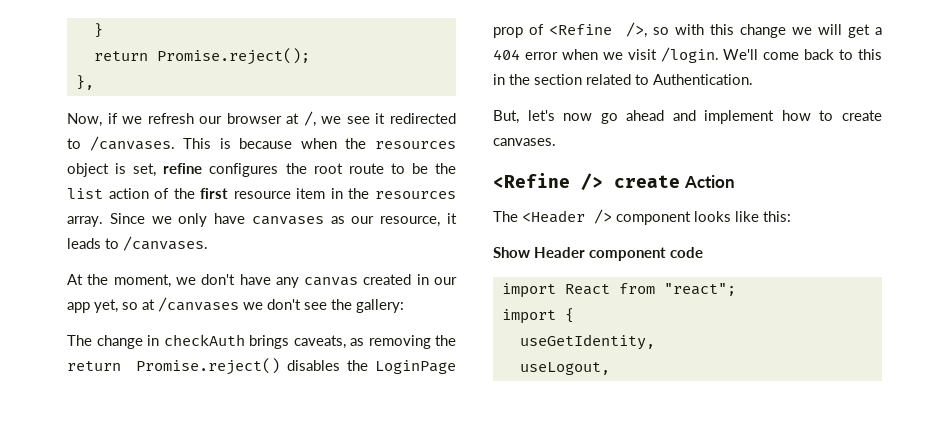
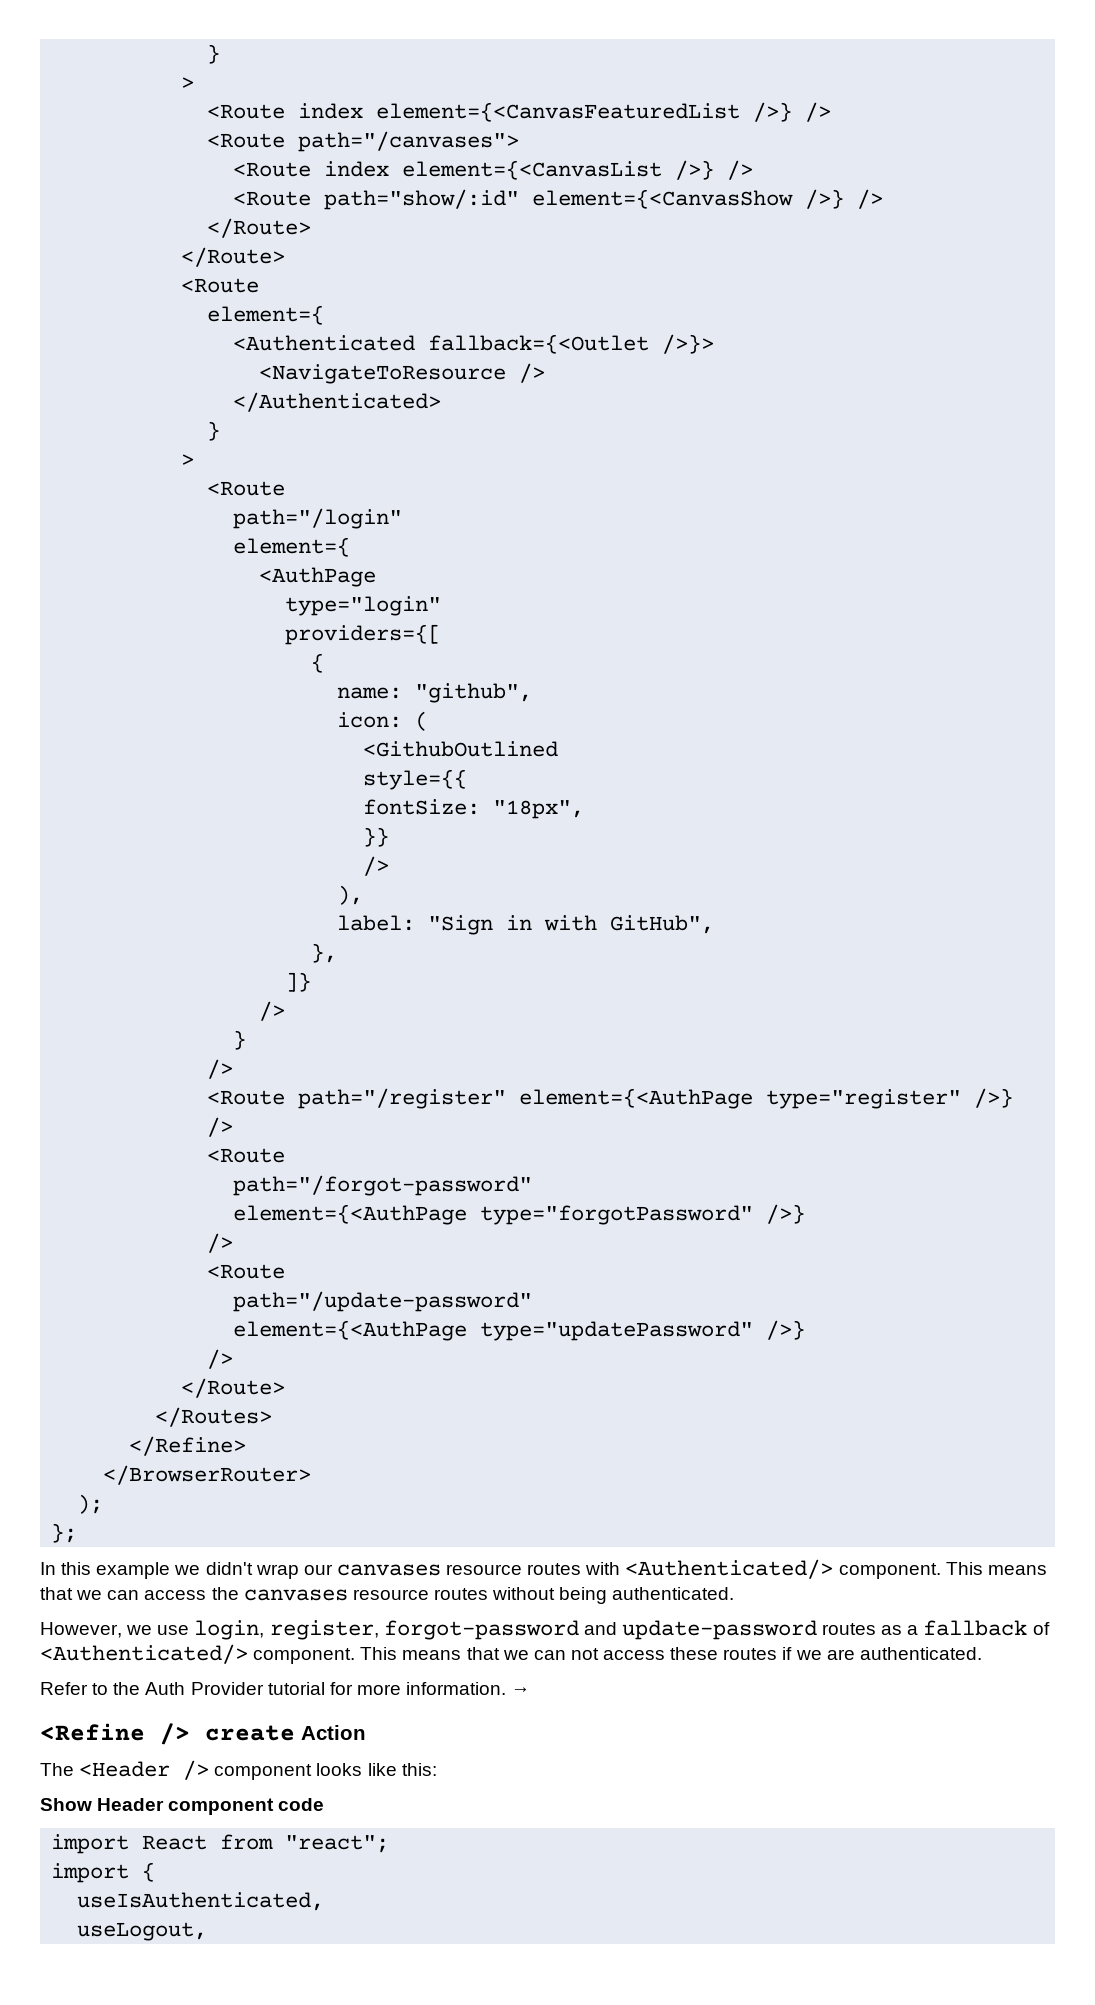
[93,23,103,38] [93,48,310,65] [75,75,94,90] [67,111,456,127] [67,136,456,151] [67,163,457,177] [67,188,456,199] [67,213,457,227] [67,236,208,251] [67,274,458,288] [67,297,404,313] [67,334,456,349] [67,358,456,375] [493,22,882,38] [493,47,882,63] [493,74,753,85] [493,110,882,124] [493,138,556,146] } // return Promise.reject(); // }, // Now, if we refresh our browser at /, we see it redirected to /canvases. This is because when the resources object is set, refine configures the root route to be the list action of the first resource item in the resources array. Since we only have canvases as our resource, it leads to /canvases. // At the moment, we don't have any canvas created in our app yet, so at /canvases we don't see the gallery: // The change in checkAuth brings caveats, as removing the return Promise.reject() disables the LoginPage prop of <Refine />, so with this change we will get a 404 error when we visit /login. We'll come back to this in the section related to Authentication. // But, let's now go ahead and implement how to create canvases. -> [207,44,221,64] [181,77,195,89] [207,102,832,122] [207,131,520,152] [233,160,754,180] [233,189,884,210] [207,218,312,238] [181,247,286,267] [181,278,260,293] [207,305,325,325] [233,334,715,354] [259,363,546,384] [233,392,442,412] [207,421,221,441] [181,454,195,466] [207,481,286,496] [233,508,403,529] [233,537,351,557] [259,567,377,587] [285,596,442,616] [285,624,442,645] [311,653,325,673] [337,683,533,703] [337,711,429,731] [363,741,559,757] [363,769,468,790] [363,799,585,819] [363,827,390,847] [363,856,390,876] [337,885,364,905] [337,915,715,935] [311,943,338,963] [285,972,312,992] [259,1001,286,1021] [233,1030,247,1050] [207,1059,234,1079] [207,1088,1014,1109] [207,1117,234,1137] [207,1148,286,1163] [233,1175,533,1196] [233,1204,806,1225] [207,1233,234,1253] [207,1264,286,1279] [233,1291,533,1312] [233,1320,806,1341] [207,1349,234,1369] [181,1378,286,1398] [155,1407,273,1427] [129,1436,247,1456] [103,1465,312,1485] [77,1494,104,1514] [51,1523,78,1543] [40,1559,1047,1579] [40,1587,735,1604] [40,1620,1050,1640] [40,1644,982,1664] [40,1682,531,1695] } // > // <Route index element={<CanvasFeaturedList />} /> // <Route path="/canvases"> // <Route index element={<CanvasList />} /> // <Route path="show/:id" element={<CanvasShow />} /> // </Route> // </Route> // <Route // element={ // <Authenticated fallback={<Outlet />}> // <NavigateToResource /> // </Authenticated> // } // > // <Route // path="/login" // element={ // <AuthPage // type="login" // providers={[ // { // name: "github", // icon: ( // <GithubOutlined // style={{ // fontSize: "18px", // }} // /> // ), // label: "Sign in with GitHub", // }, // ]} // /> // } // /> // <Route path="/register" element={<AuthPage type="register" />} /> // <Route // path="/forgot-password" // element={<AuthPage type="forgotPassword" />} // /> // <Route // path="/update-password" // element={<AuthPage type="updatePassword" />} // /> // </Route> // </Routes> // </Refine> // </BrowserRouter> // ); // }; // In this example we didn't wrap our canvases resource routes with <Authenticated/> component. This means that we can access the canvases resource routes without being authenticated. // However, we use login, register, forgot-password and update-password routes as a fallback of <Authenticated/> component. This means that we can not access these routes if we are authenticated. // Refer to the Auth Provider tutorial for more information. →
[519,334,655,350] useGetIdentity, -> [77,1892,325,1911] useIsAuthenticated,

